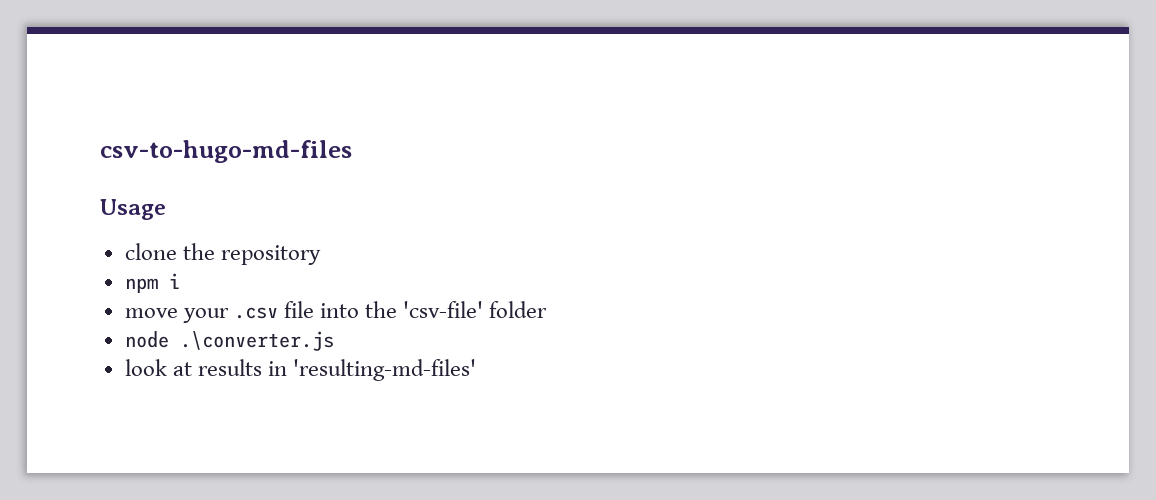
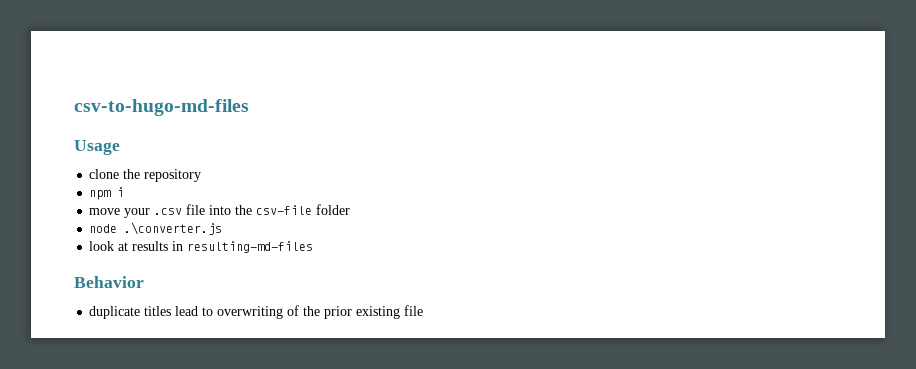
[403,301,484,318] 'csv-file' -> [256,205,313,215] csv-file
[293,359,477,381] 'resulting-md-files' -> [187,241,314,253] [74,276,144,288] [89,305,424,319] resulting-md-files // Behavior // duplicate titles lead to overwriting of the prior existing file

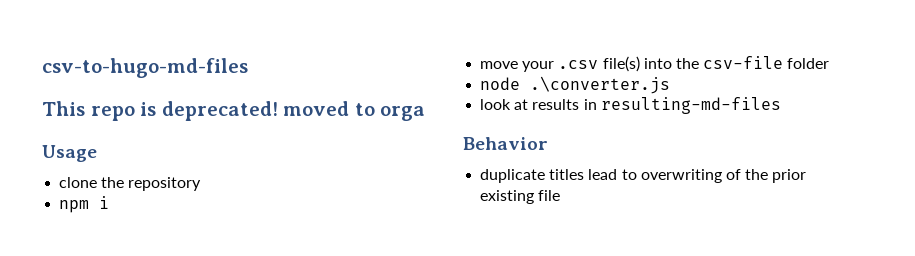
(249, 107) none -> [42,101,426,121] // This repo is deprecated! moved to orga
[186,204,206,215] file -> [602,56,640,72] file(s)

